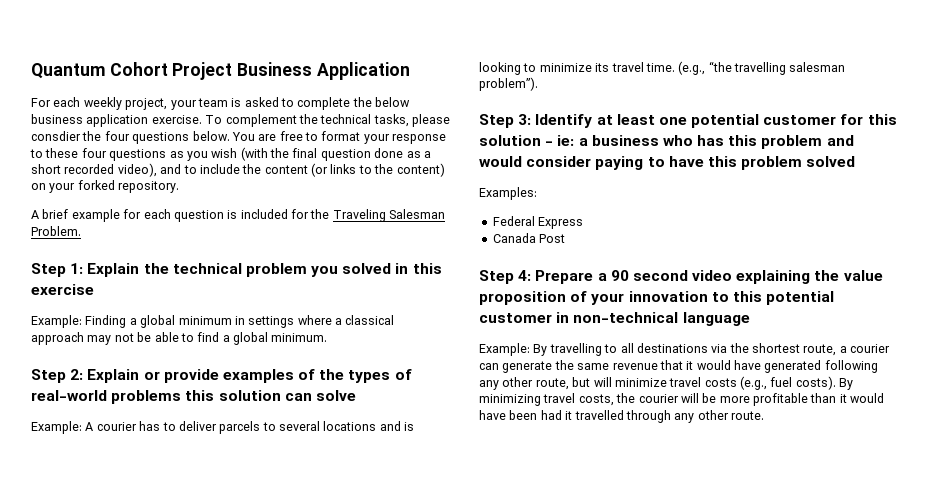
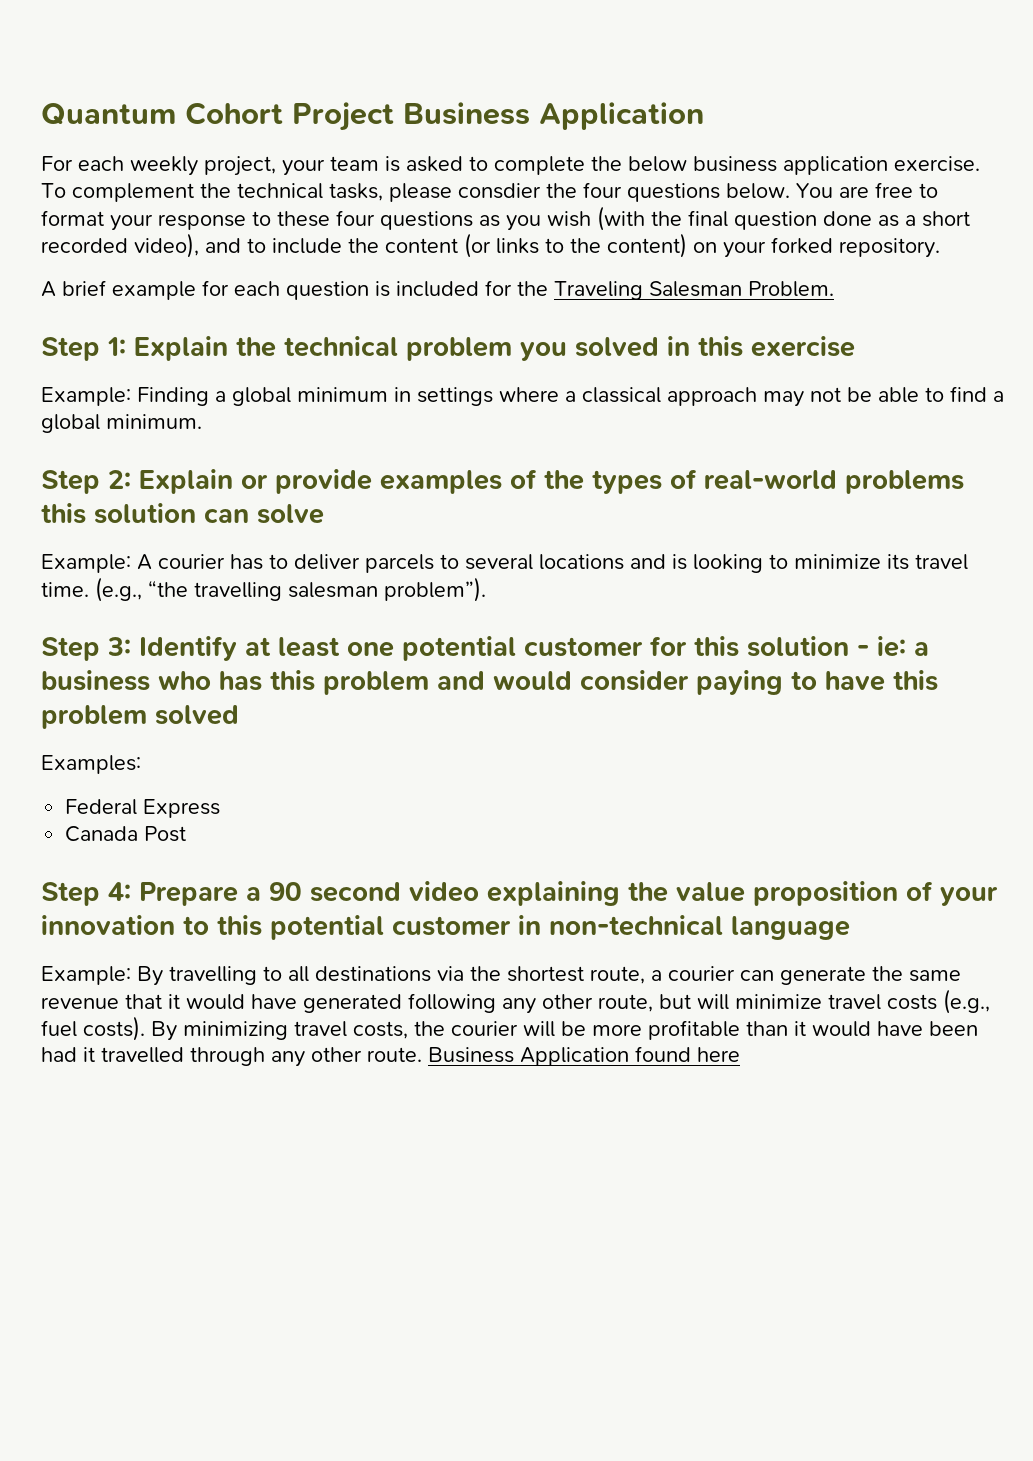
(764, 415) none -> [428,1046,740,1066] Business Application found here

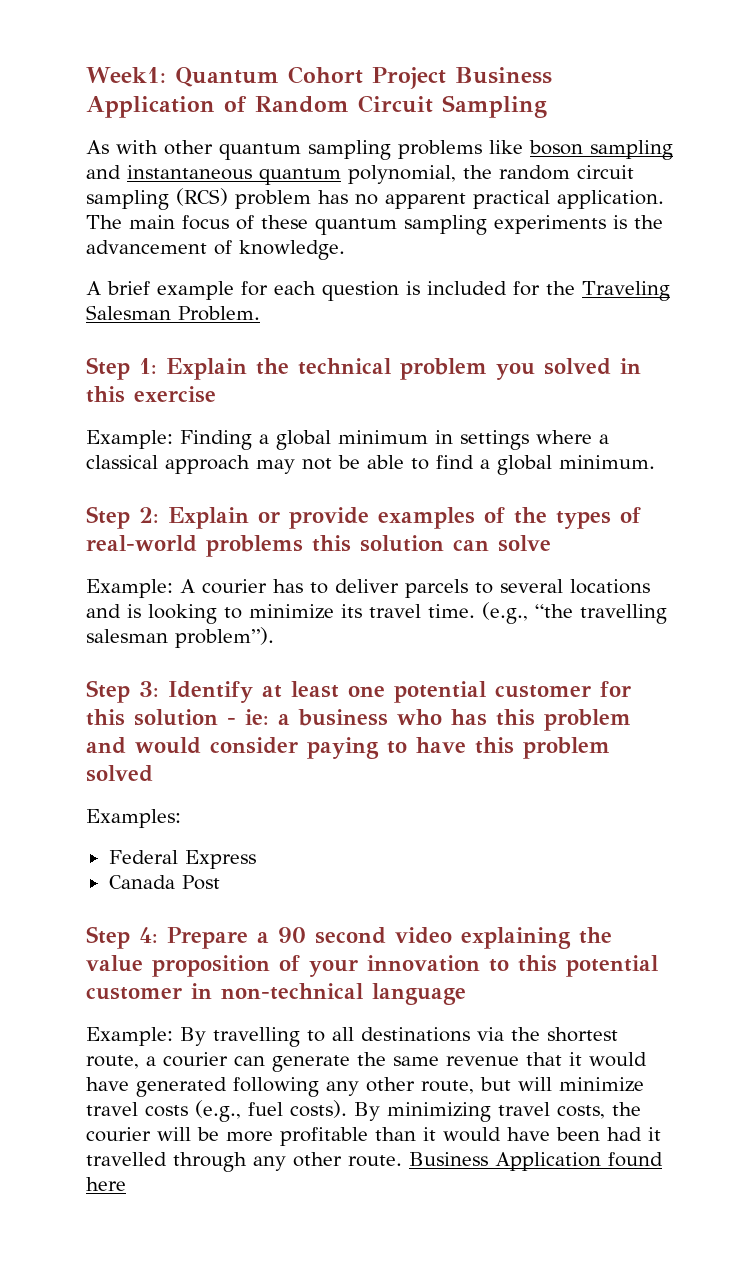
(41, 114) none -> [86,67,166,83] Week1:
[41,156,980,176] [41,182,938,202] [41,206,970,231] [41,233,940,258] // For each weekly project, your team is asked to complete the below business application exercise. To complement the technical tasks, please consdier the four questions below. You are free to format your response to these four questions as you wish (with the final question done as a short recorded video), and to include the content (or links to the content) on your forked repository. -> [224,95,547,118] [86,140,673,160] [86,165,634,185] [86,188,664,210] [86,215,663,235] [86,240,345,260] of Random Circuit Sampling // As with other quantum sampling problems like boson sampling and instantaneous quantum polynomial, the random circuit sampling (RCS) problem has no apparent practical application. The main focus of these quantum sampling experiments is the advancement of knowledge.

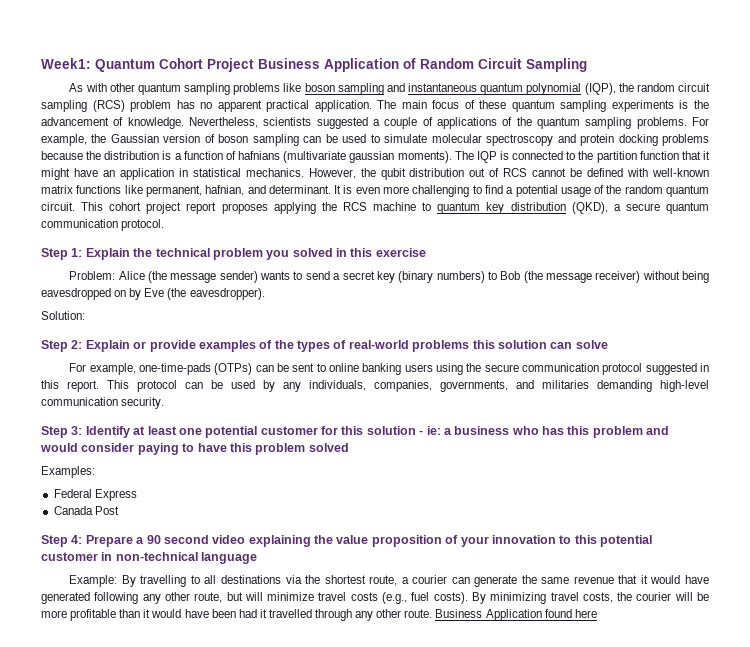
[348,165,456,184] polynomial, -> [526,83,616,95] polynomial (IQP),
[86,281,670,301] [86,305,260,321] // A brief example for each question is included for the Traveling Salesman Problem. -> [189,117,709,129] [41,134,709,146] [41,151,710,163] [41,168,710,180] [41,185,709,197] [41,202,709,214] [41,219,165,231] Nevertheless, scientists suggested a couple of applications of the quantum sampling problems. For example, the Gaussian version of boson sampling can be used to simulate molecular spectroscopy and protein docking problems because the distribution is a function of hafnians (multivariate gaussian moments). The IQP is connected to the partition function that it might have an application in statistical mechanics. However, the qubit distribution out of RCS cannot be defined with well-known matrix functions like permanent, hafnian, and determinant. It is even more challenging to find a potential usage of the random quantum circuit. This cohort project report proposes applying the RCS machine to quantum key distribution (QKD), a secure quantum communication protocol.
[86,430,609,450] [86,455,655,475] Example: Finding a global minimum in settings where a classical approach may not be able to find a global minimum. -> [69,271,709,283] [41,288,265,300] [41,311,85,320] Problem: Alice (the message sender) wants to send a secret key (binary numbers) to Bob (the message receiver) without being eavesdropped on by Eve (the eavesdropper). // Solution:
[86,579,650,598] [86,602,667,624] [86,627,274,648] Example: A courier has to deliver parcels to several locations and is looking to minimize its travel time. (e.g., “the travelling salesman problem”). -> [69,363,709,375] [41,380,709,392] [41,397,165,409] For example, one-time-pads (OTPs) can be sent to online banking users using the secure communication protocol suggested in this report. This protocol can be used by any individuals, companies, governments, and militaries demanding high-level communication security.

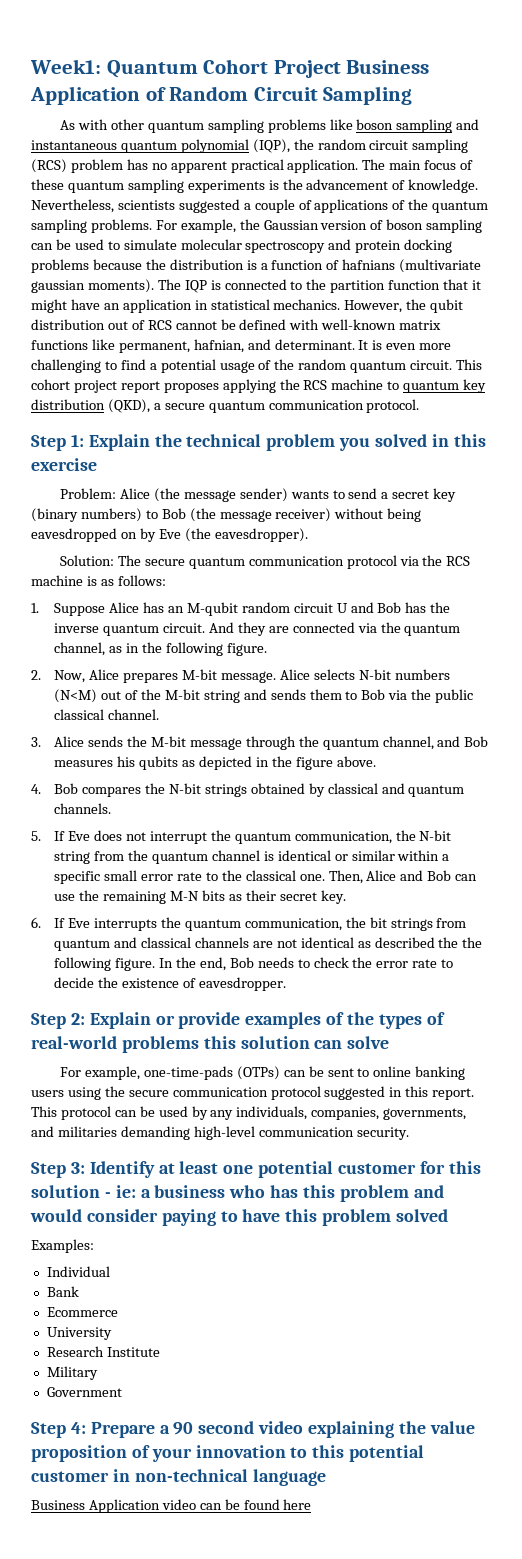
(85, 315) none -> [117,555,471,569] [31,575,166,586] [31,602,451,616] [54,622,461,636] [54,642,267,656] [31,669,450,683] [54,689,474,703] [54,709,160,720] [31,736,489,750] [54,756,376,770] [31,783,465,797] [54,803,112,814] [31,830,452,844] [54,850,450,864] [54,870,478,884] [54,890,346,904] [31,917,467,931] [54,937,483,951] [54,957,454,971] [54,977,286,991] The secure quantum communication protocol via the RCS machine is as follows: // 1. Suppose Alice has an M-qubit random circuit U and Bob has the inverse quantum circuit. And they are connected via the quantum channel, as in the following figure. // 2. Now, Alice prepares M-bit message. Alice selects N-bit numbers (N<M) out of the M-bit string and sends them to Bob via the public classical channel. // 3. Alice sends the M-bit message through the quantum channel, and Bob measures his qubits as depicted in the figure above. // 4. Bob compares the N-bit strings obtained by classical and quantum channels. // 5. If Eve does not interrupt the quantum communication, the N-bit string from the quantum channel is identical or similar within a specific small error rate to the classical one. Then, Alice and Bob can use the remaining M-N bits as their secret key. // 6. If Eve interrupts the quantum communication, the bit strings from quantum and classical channels are not identical as described the the following figure. In the end, Bob needs to check the error rate to decide the existence of eavesdropper.
[53,489,137,501] [53,506,119,515] Federal Express // Canada Post -> [46,1266,110,1277] [46,1286,79,1297] [46,1307,118,1317] [46,1327,112,1340] [46,1346,160,1357] [46,1366,98,1380] [46,1387,122,1397] Individual // Bank // Ecommerce // University // Research Institute // Military // Government
[69,575,709,587] [41,592,709,604] [41,609,542,621] Example: By travelling to all destinations via the shortest route, a courier can generate the same revenue that it would have generated following any other route, but will minimize travel costs (e.g., fuel costs). By minimizing travel costs, the courier will be more profitable than it would have been had it travelled through any other route. Business Application -> [31,1499,240,1513] Business Application video can be

